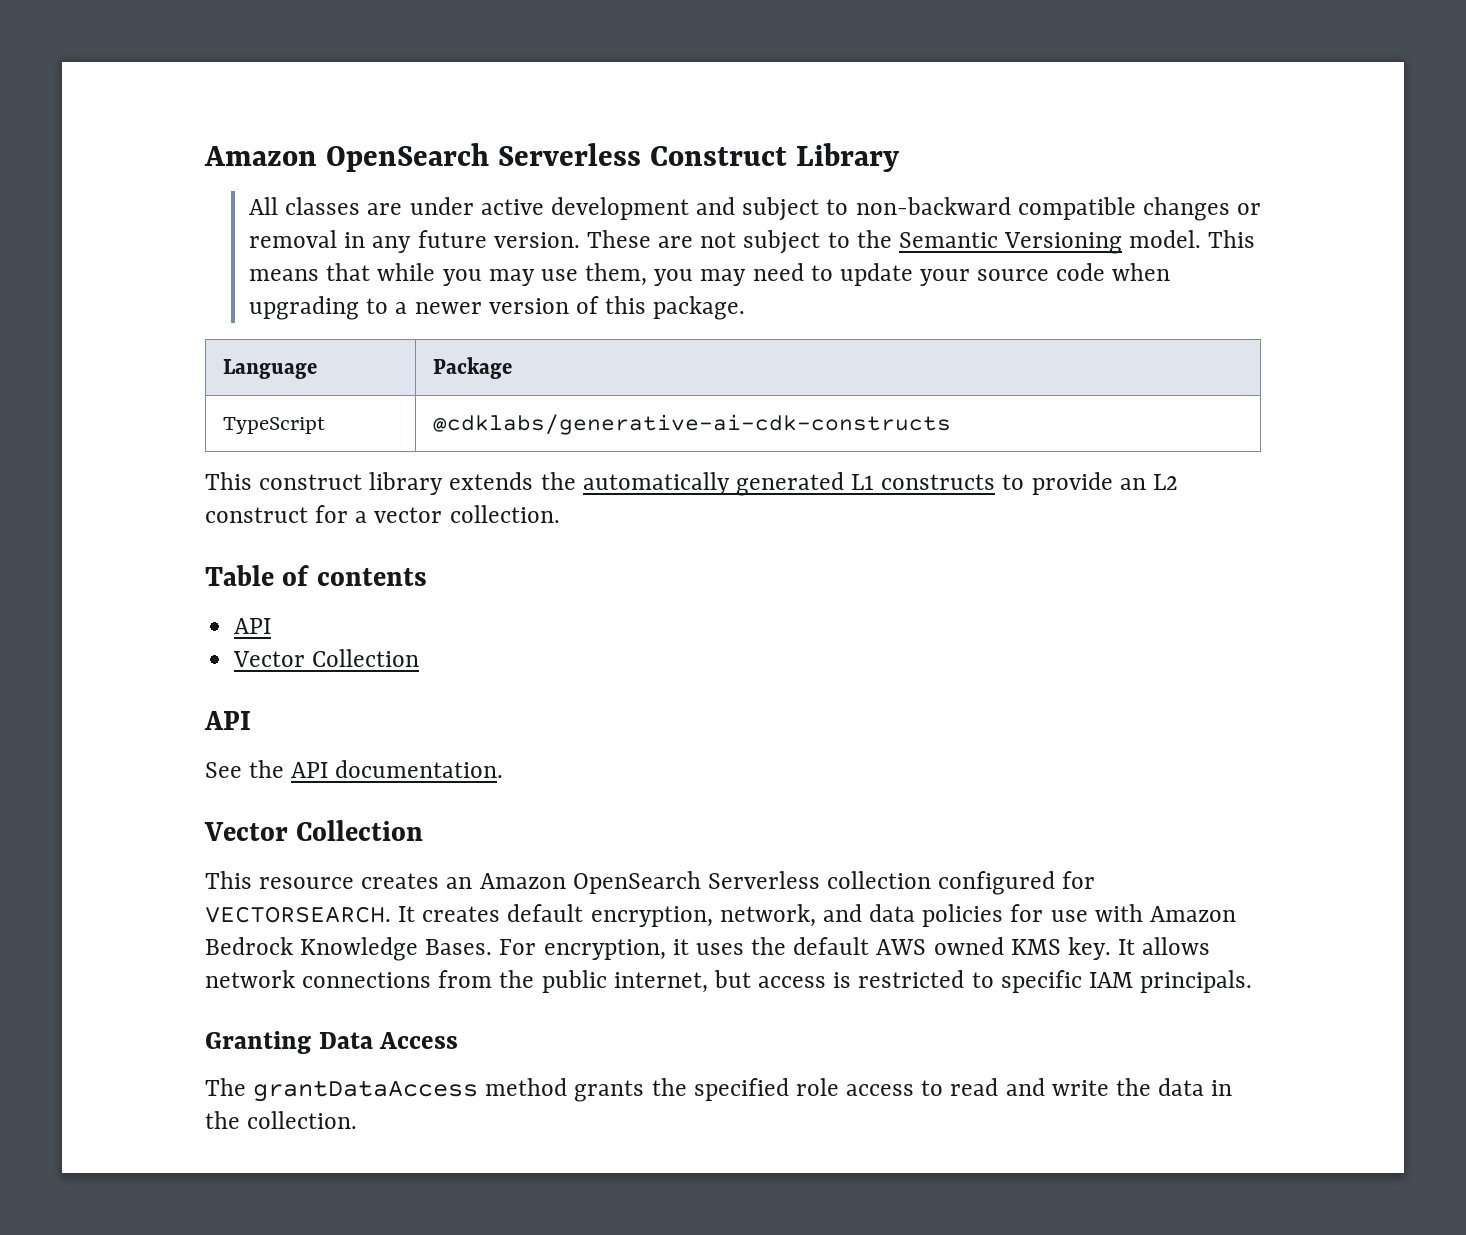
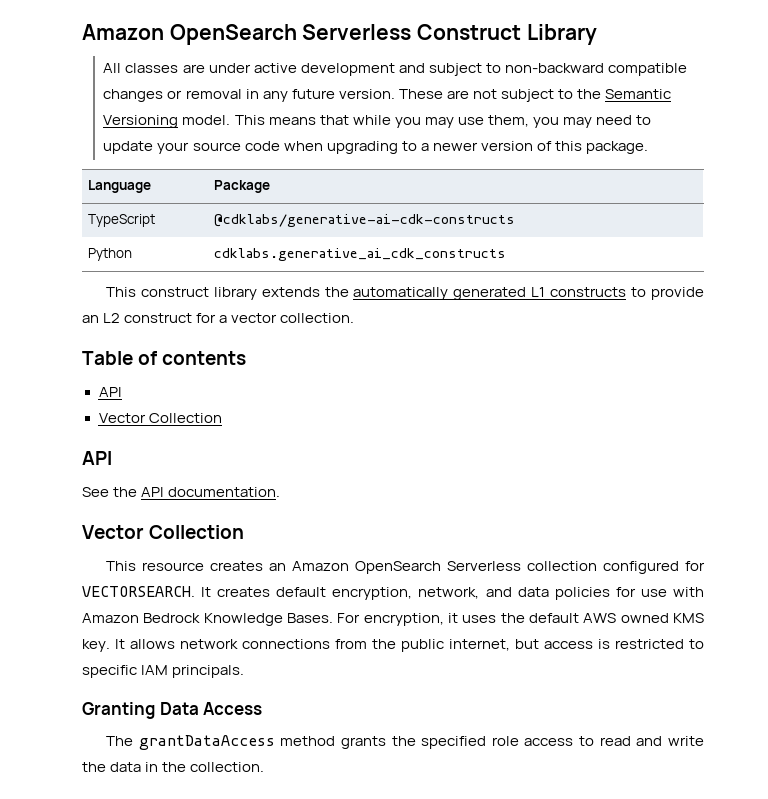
(951, 424) none -> [88,248,133,261] [214,248,507,261] // Python | cdklabs.generative_ai_cdk_constructs

